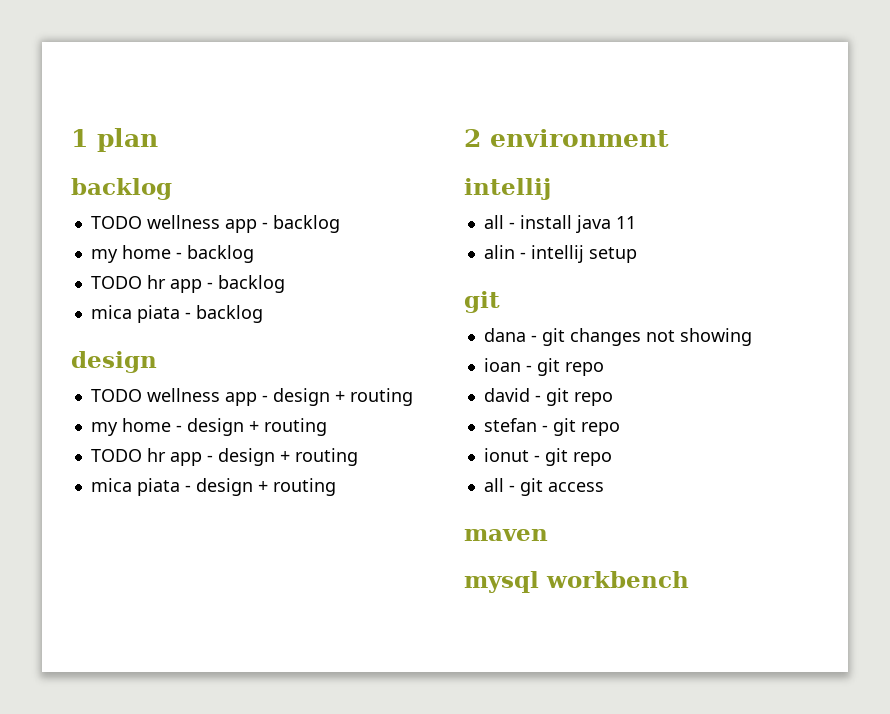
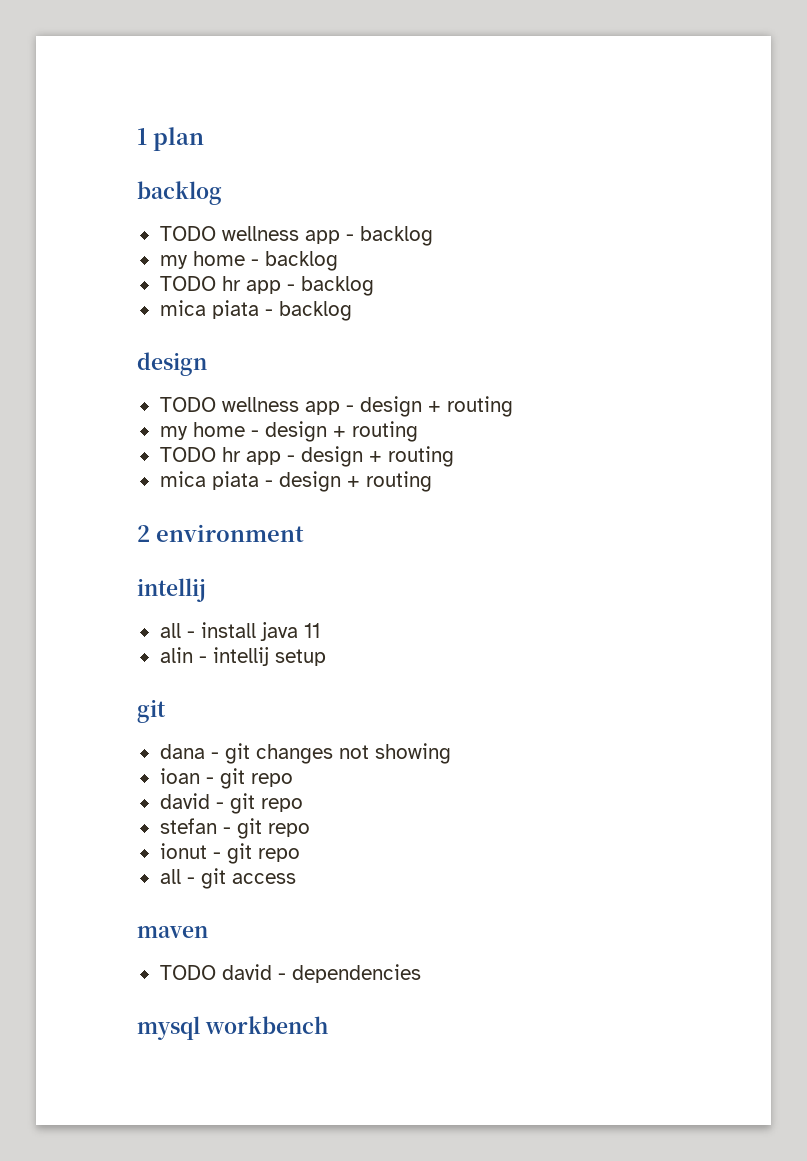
(548, 535) none -> [159,964,421,983] // TODO david - dependencies

